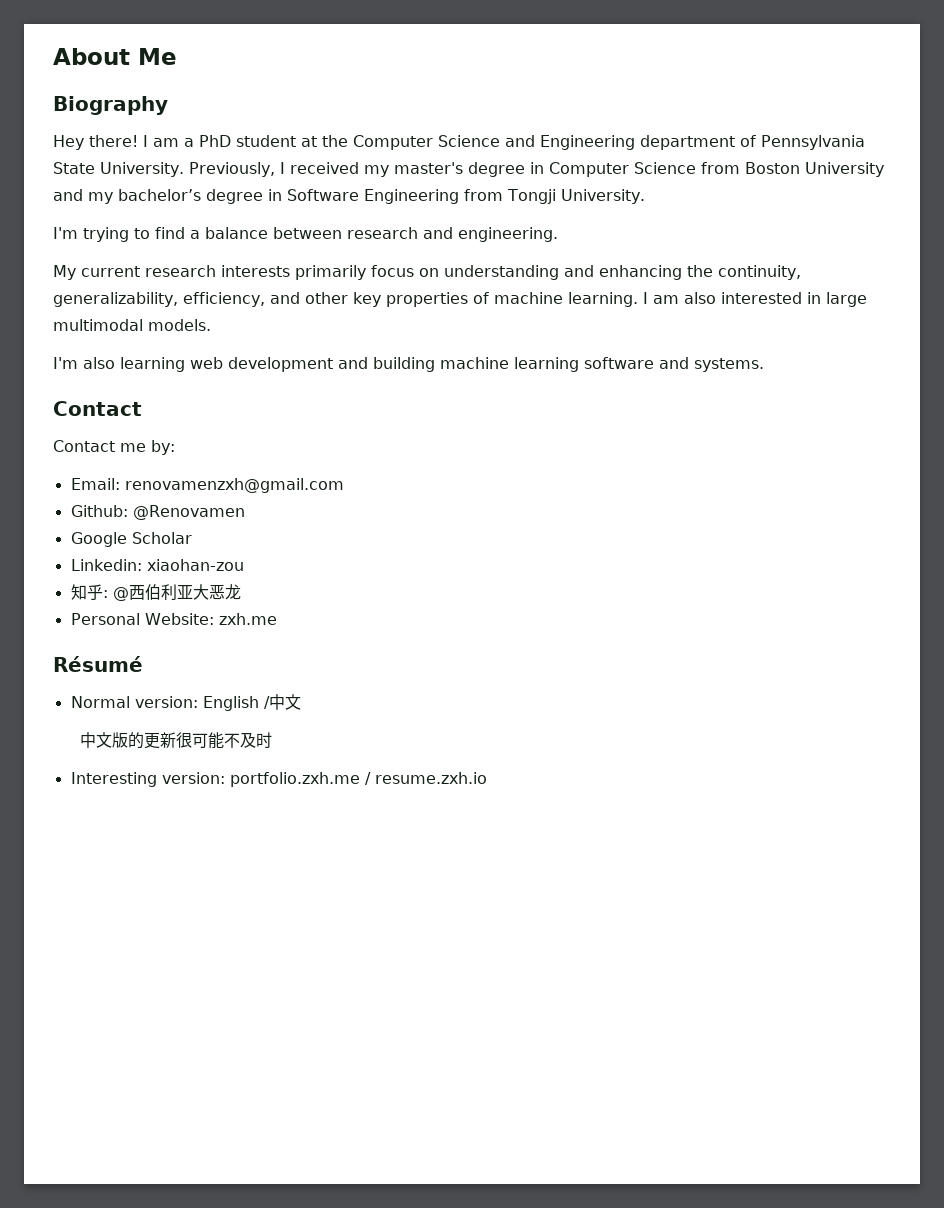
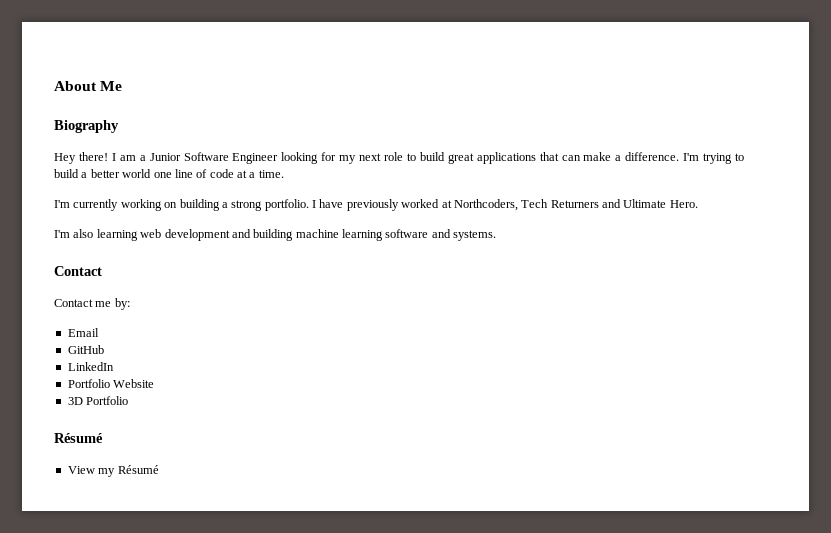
[199,135,865,150] [53,162,884,177] [53,189,645,204] [53,227,558,242] [53,265,801,280] [53,292,867,307] [53,319,211,331] PhD student at the Computer Science and Engineering department of Pennsylvania State University. Previously, I received my master's degree in Computer Science from Boston University and my bachelor’s degree in Software Engineering from Tongji University. // I'm trying to find a balance between research and engineering. // My current research interests primarily focus on understanding and enhancing the continuity, generalizability, efficiency, and other key properties of machine learning. I am also interested in large multimodal models. -> [149,152,744,164] [54,169,284,178] [54,199,698,211] Junior Software Engineer looking for my next role to build great applications that can make a difference. I'm trying to build a better world one line of code at a time. // I'm currently working on building a strong portfolio. I have previously worked at Northcoders, Tech Returners and Ultimate Hero.
[70,478,344,493] [70,505,245,520] [70,532,192,547] [70,559,244,571] [70,584,241,601] [70,613,277,625] [53,656,143,672] [70,694,301,711] [79,732,272,749] [70,772,487,787] Email: renovamenzxh@gmail.com // Github: @Renovamen // Google Scholar // Linkedin: xiaohan-zou // 知乎: @西伯利亚大恶龙 // Personal Website: zxh.me // Résumé // Normal version: English /中文 // 中文版的更新很可能不及时 // Interesting version: portfolio.zxh.me / resume.zxh.io -> [67,328,99,337] [67,345,104,354] [67,362,114,371] [67,379,155,388] [67,396,129,405] [54,433,103,443] [67,465,159,477] Email // GitHub // LinkedIn // Portfolio Website // 3D Portfolio // Résumé // View my Résumé

